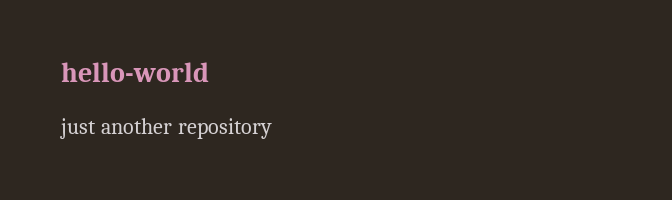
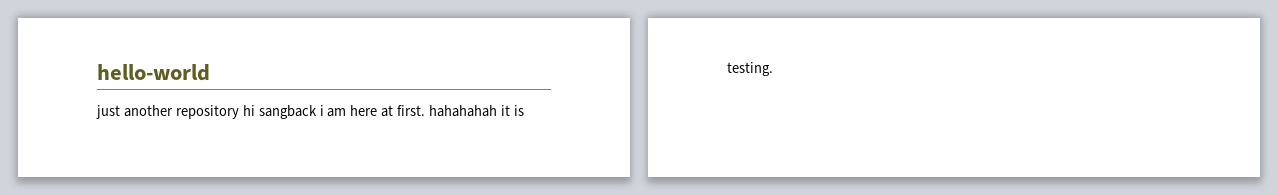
(272, 128) none -> [242,105,524,119] [727,62,773,76] hi sangback i am here at first. hahahahah it is testing.

